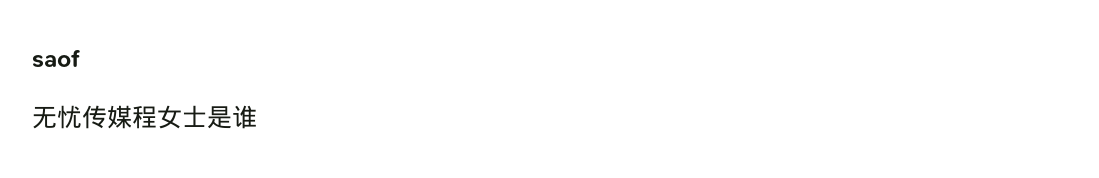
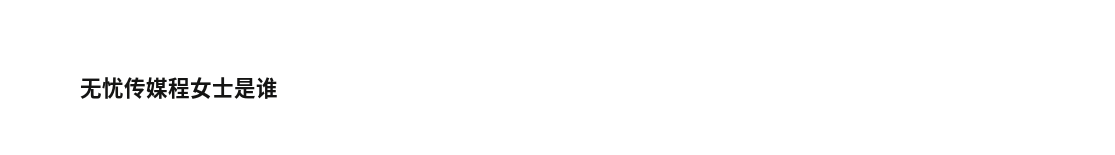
[32,49,81,68] saof // -> (80, 88) none

